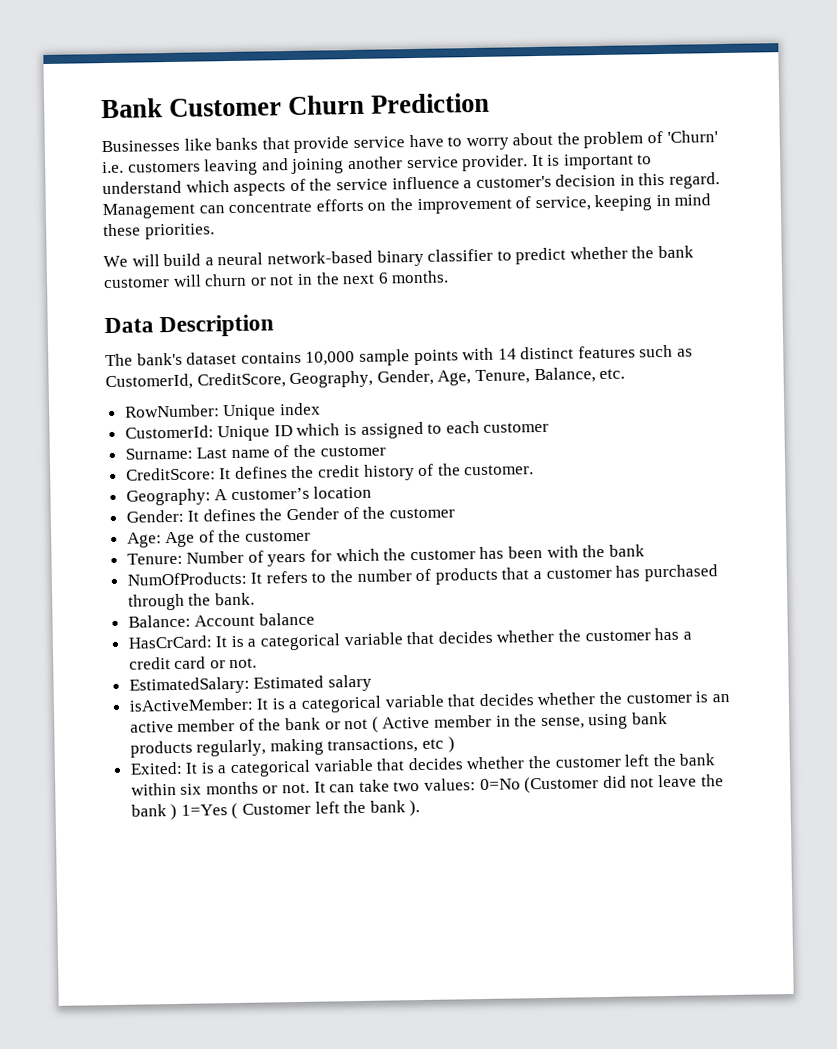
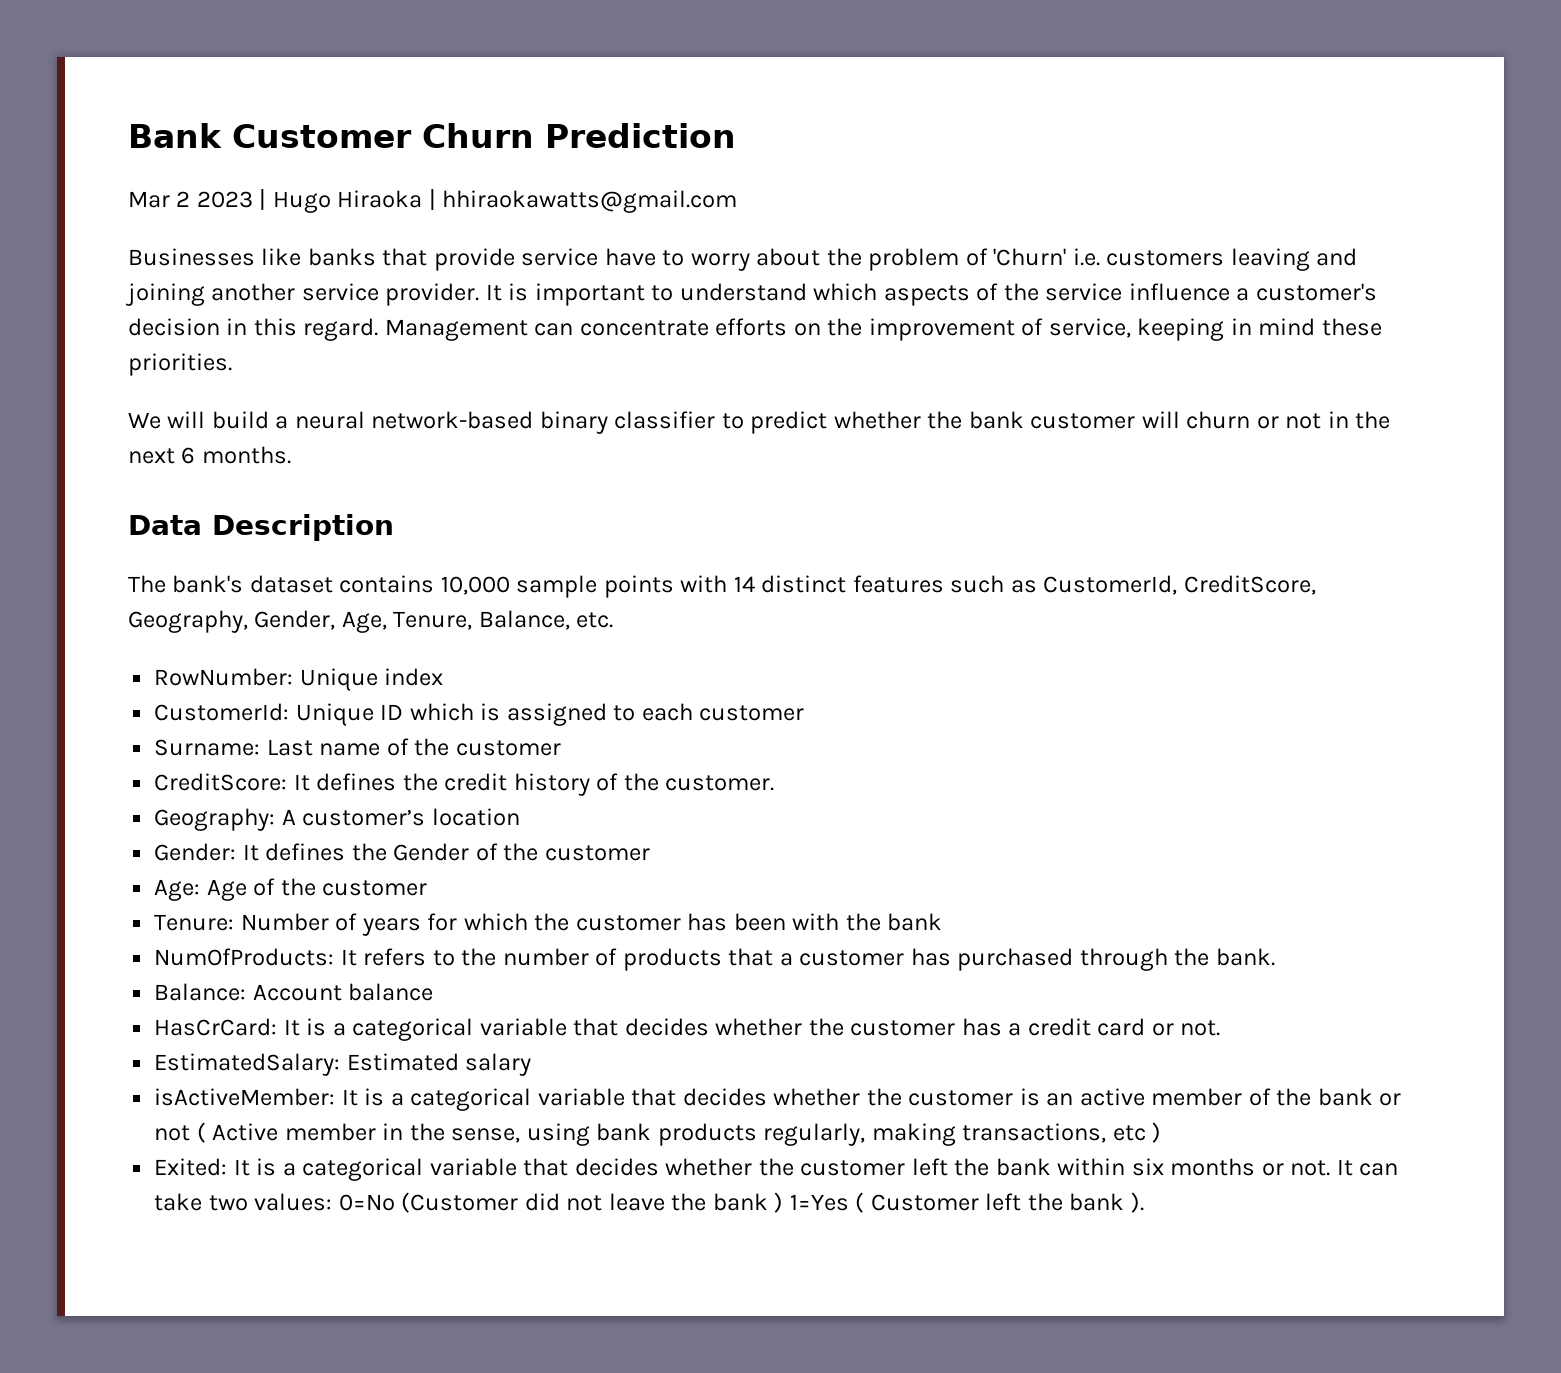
(491, 103) none -> [128,189,738,213] // Mar 2 2023 | Hugo Hiraoka | hhiraokawatts@gmail.com

